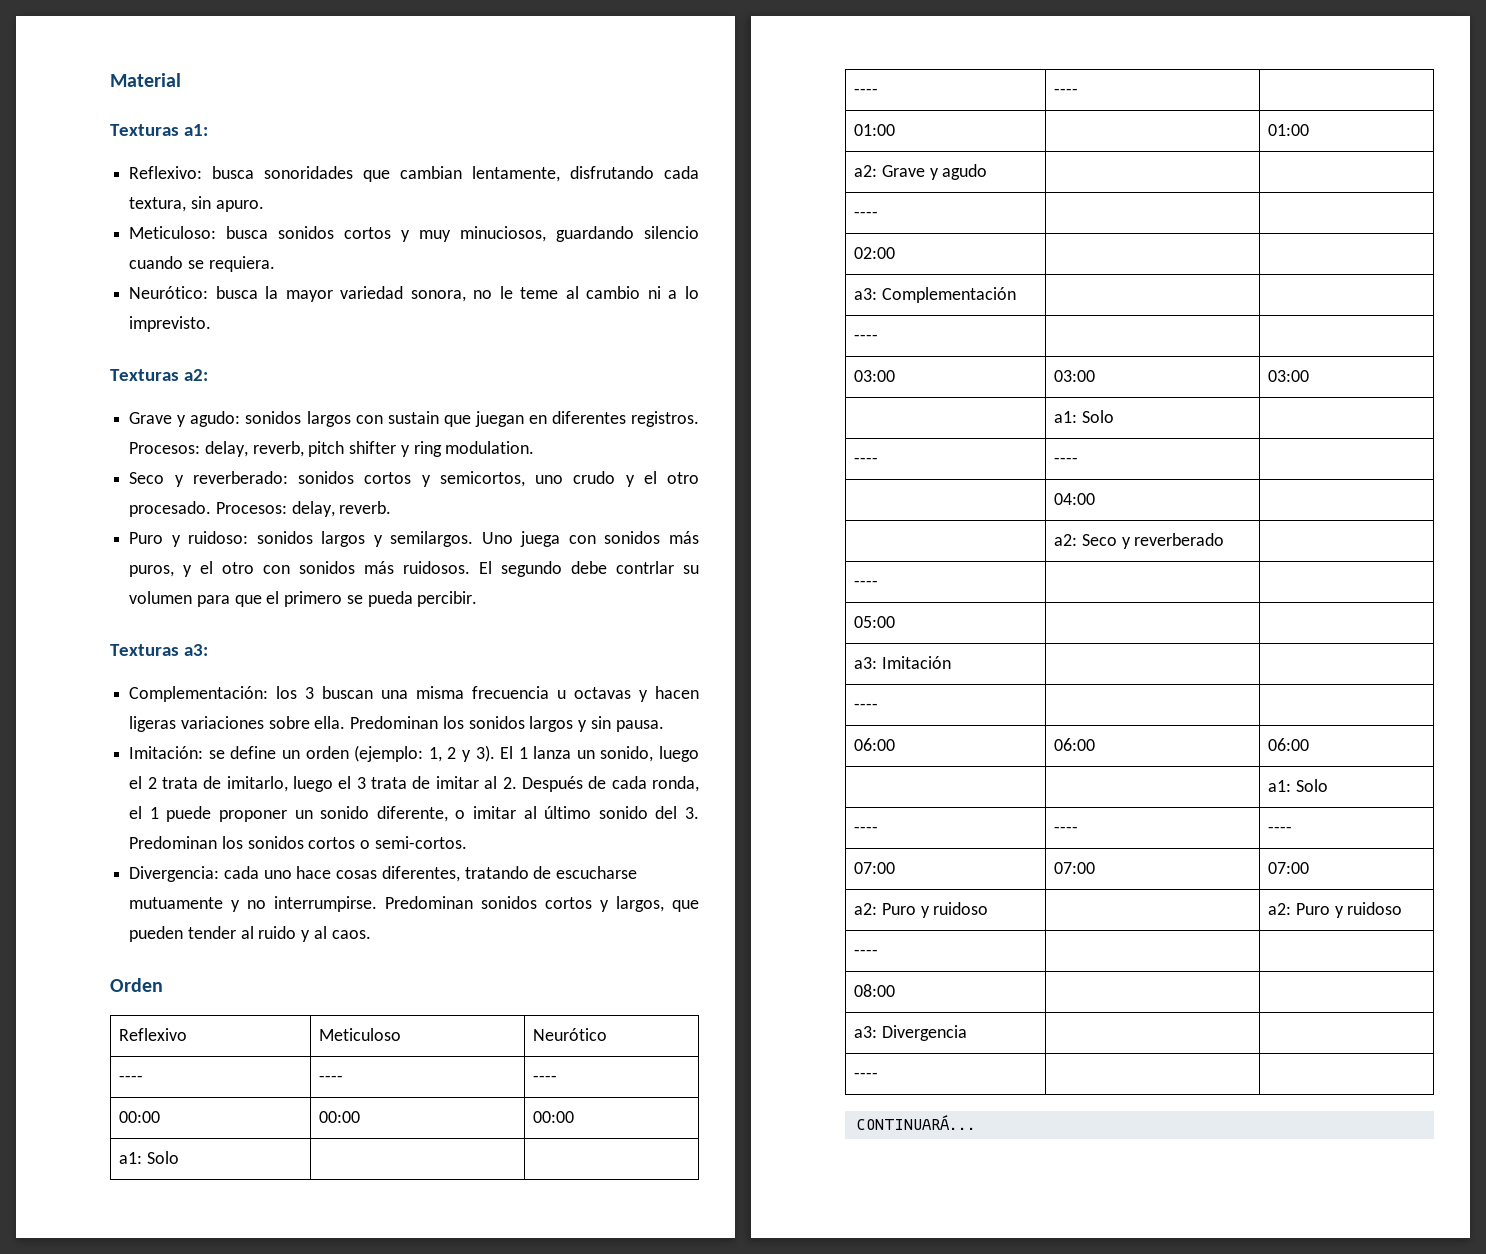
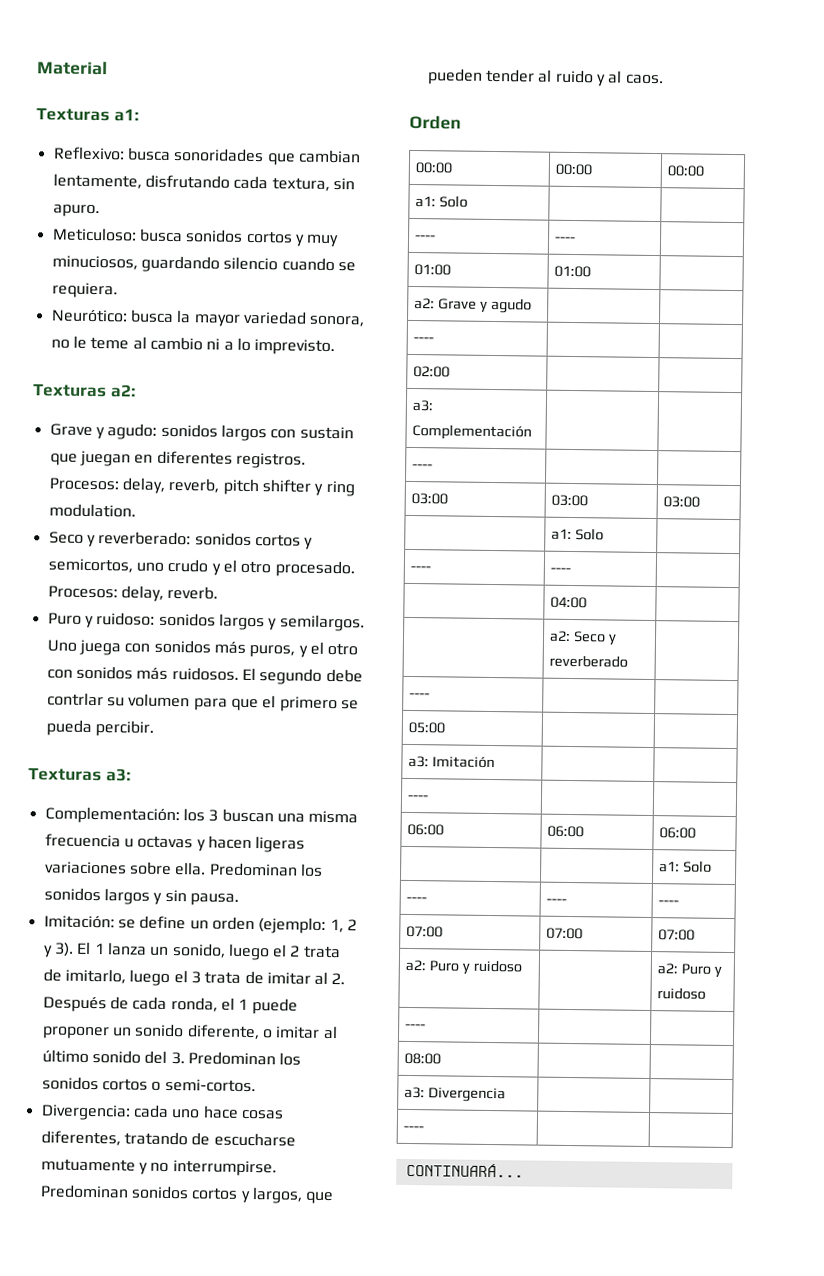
[119,1028,188,1041] [319,1028,402,1041] [533,1028,608,1041] [119,1075,144,1082] [319,1075,344,1082] [533,1075,558,1082] // Reflexivo | Meticuloso | Neurótico // ---- | ---- | ---- -> (461, 122) none
[1268,124,1310,136] | 01:00 -> [554,265,592,278] 01:00 |

